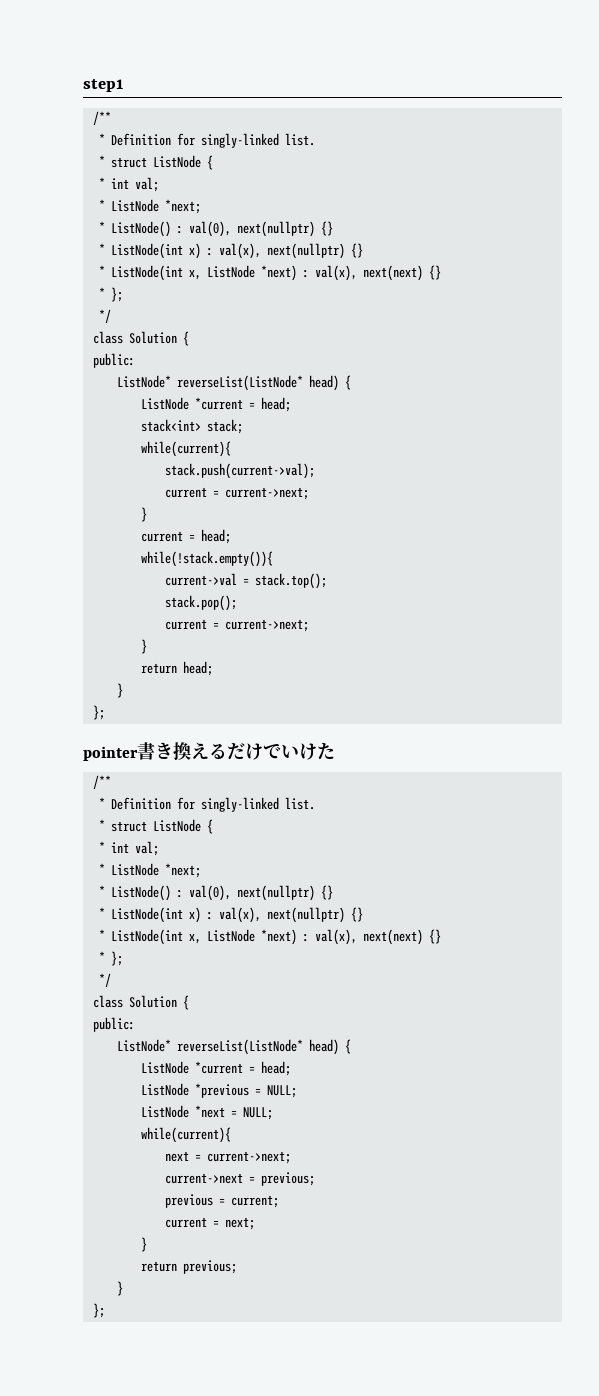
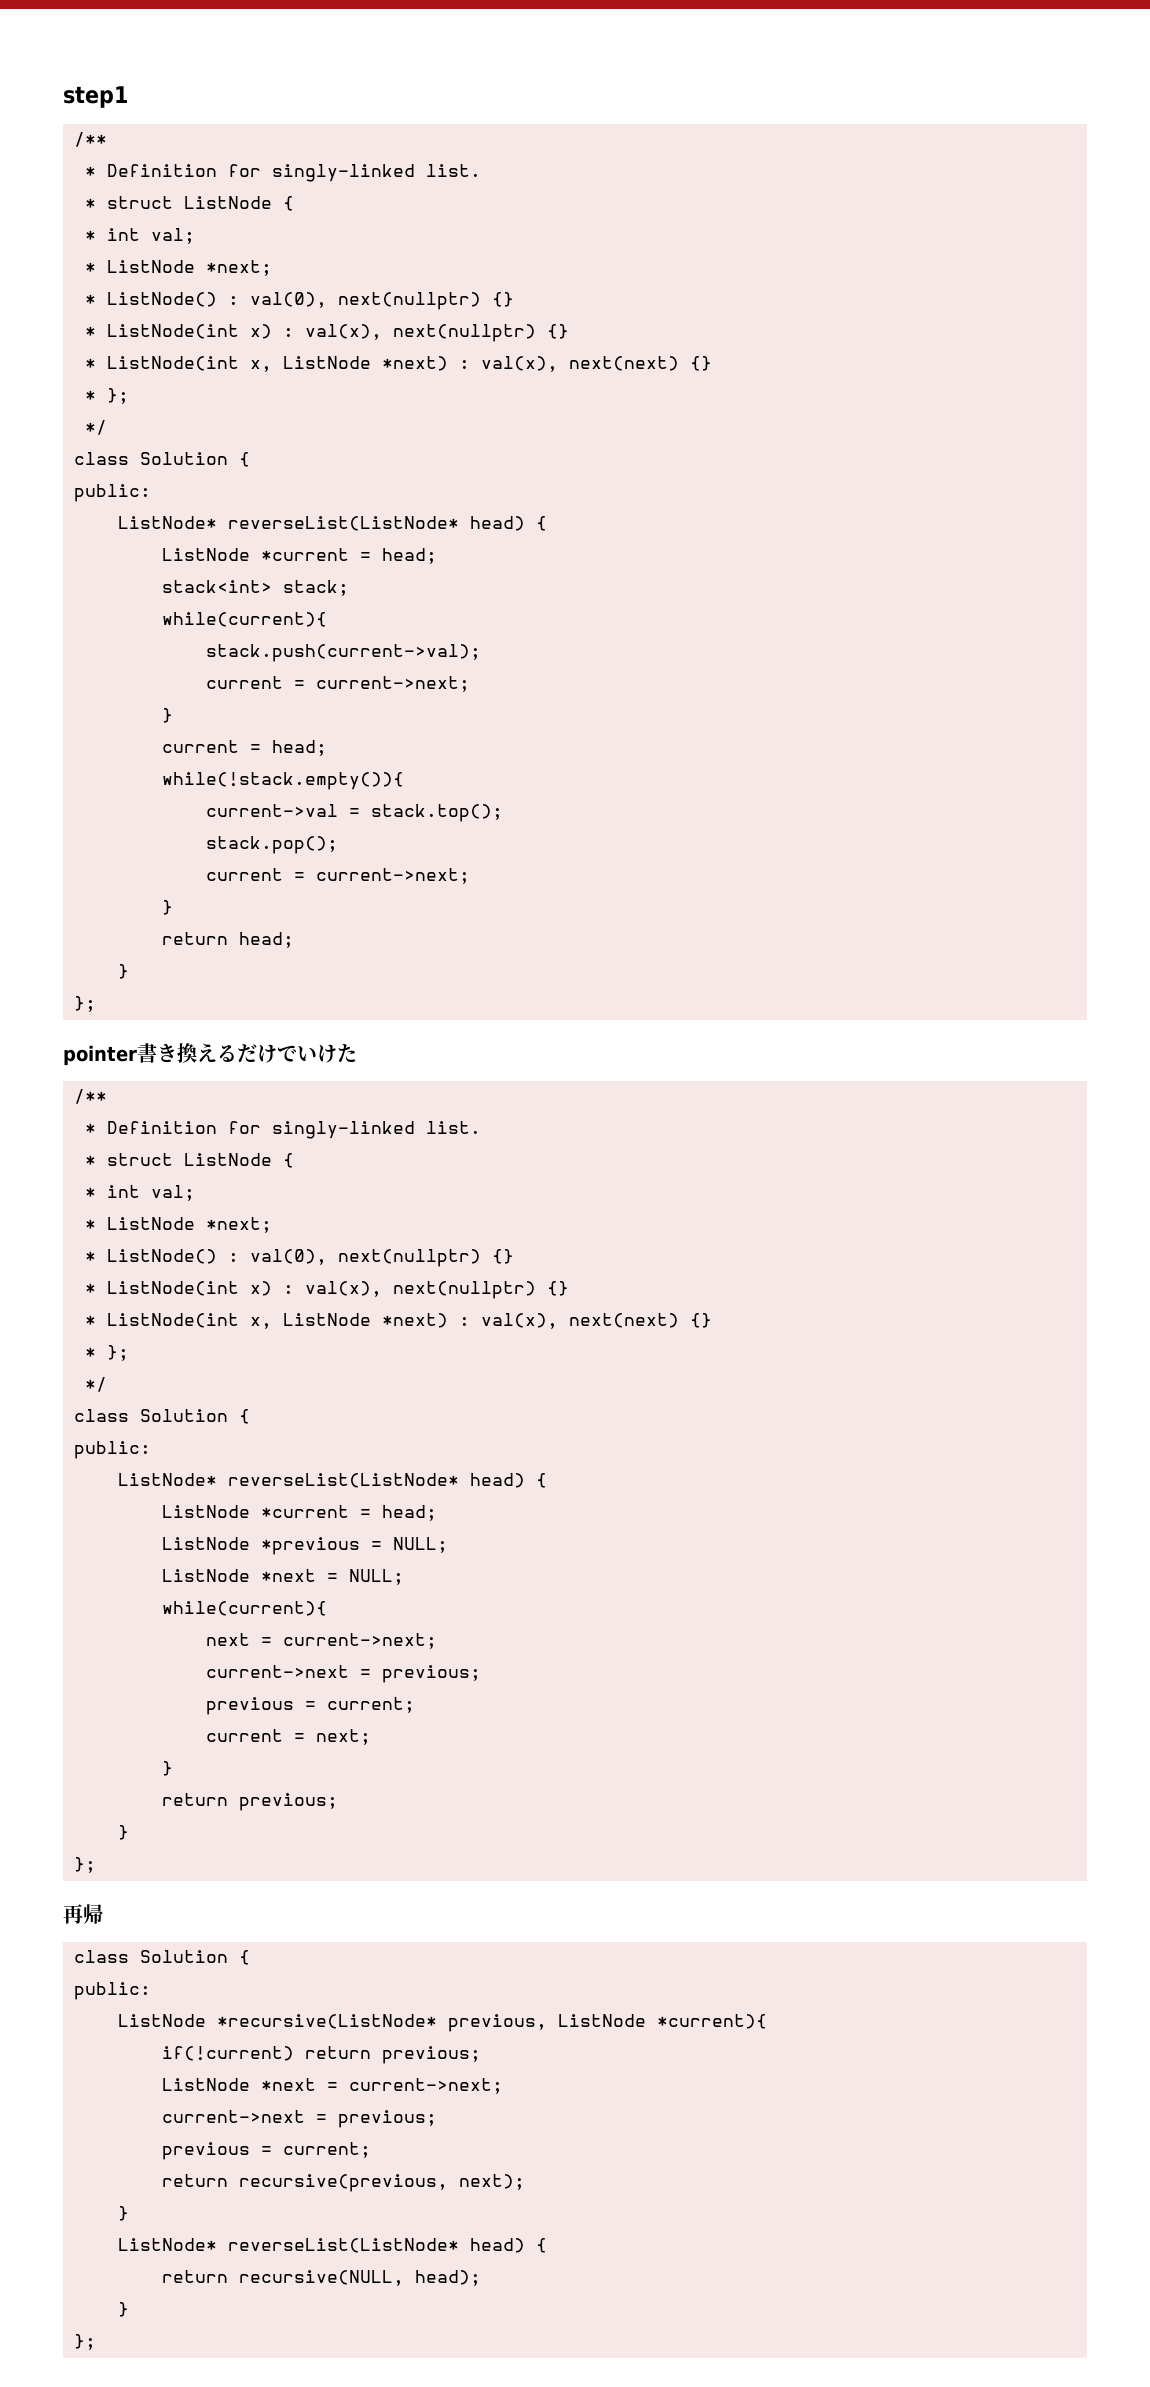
(106, 1310) none -> [63,1904,103,1924] [73,1950,250,1965] [73,1982,151,2000] [117,2014,767,2032] [161,2046,481,2064] [161,2078,503,2094] [161,2110,437,2128] [161,2142,371,2160] [161,2174,525,2192] [117,2206,129,2221] [117,2238,547,2253] [161,2270,481,2286] [117,2302,129,2317] [73,2334,96,2350] // 再帰 // class Solution { // public: // ListNode *recursive(ListNode* previous, ListNode *current){ // if(!current) return previous; // ListNode *next = current->next; // current->next = previous; // previous = current; // return recursive(previous, next); // } // ListNode* reverseList(ListNode* head) { // return recursive(NULL, head); // } // };

